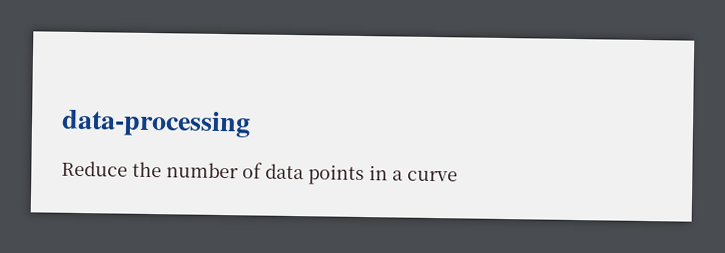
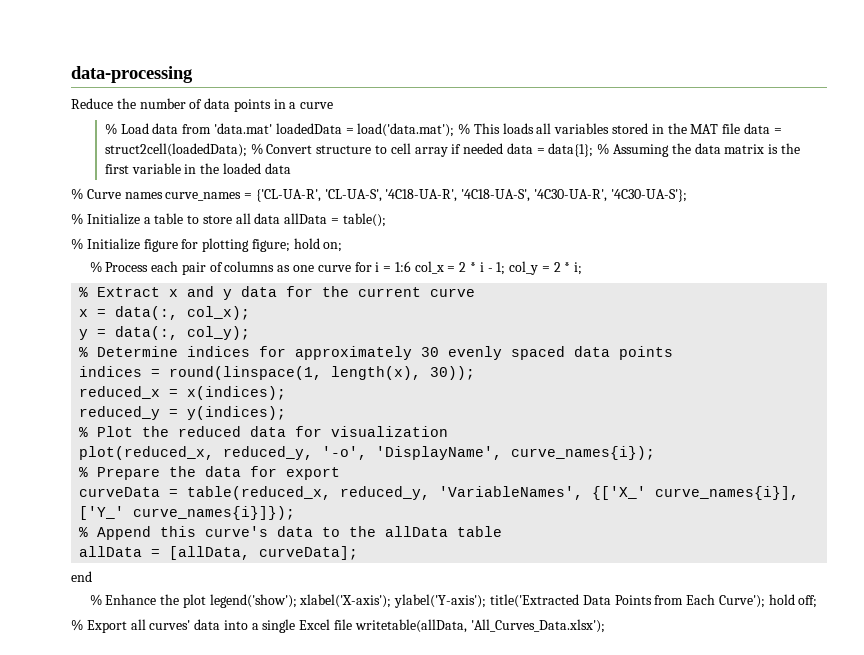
(458, 176) none -> [104,123,782,137] [104,143,800,157] [104,163,291,174] [71,188,687,202] [71,213,386,227] [71,238,343,252] [89,261,583,275] [79,286,476,300] [79,306,251,320] [79,326,251,340] [79,346,674,360] [79,366,476,380] [79,386,287,400] [79,406,287,420] [79,426,449,437] [79,446,656,460] [79,466,341,480] [79,486,800,500] [79,506,296,520] [79,526,503,540] [79,546,359,560] [71,571,92,582] [89,594,818,608] [71,619,605,633] // % Load data from 'data.mat' loadedData = load('data.mat'); % This loads all variables stored in the MAT file data = struct2cell(loadedData); % Convert structure to cell array if needed data = data{1}; % Assuming the data matrix is the first variable in the loaded data // % Curve names curve_names = {'CL-UA-R', 'CL-UA-S', '4C18-UA-R', '4C18-UA-S', '4C30-UA-R', '4C30-UA-S'}; // % Initialize a table to store all data allData = table(); // % Initialize figure for plotting figure; hold on; // % Process each pair of columns as one curve for i = 1:6 col_x = 2 * i - 1; col_y = 2 * i; // % Extract x and y data for the current curve // x = data(:, col_x); // y = data(:, col_y); // % Determine indices for approximately 30 evenly spaced data points // indices = round(linspace(1, length(x), 30)); // reduced_x = x(indices); // reduced_y = y(indices); // % Plot the reduced data for visualization // plot(reduced_x, reduced_y, '-o', 'DisplayName', curve_names{i}); // % Prepare the data for export // curveData = table(reduced_x, reduced_y, 'VariableNames', {['X_' curve_names{i}], ['Y_' curve_names{i}]}); // % Append this curve's data to the allData table // allData = [allData, curveData]; // end // % Enhance the plot legend('show'); xlabel('X-axis'); ylabel('Y-axis'); title('Extracted Data Points from Each Curve'); hold off; // % Export all curves' data into a single Excel file writetable(allData, 'All_Curves_Data.xlsx');

